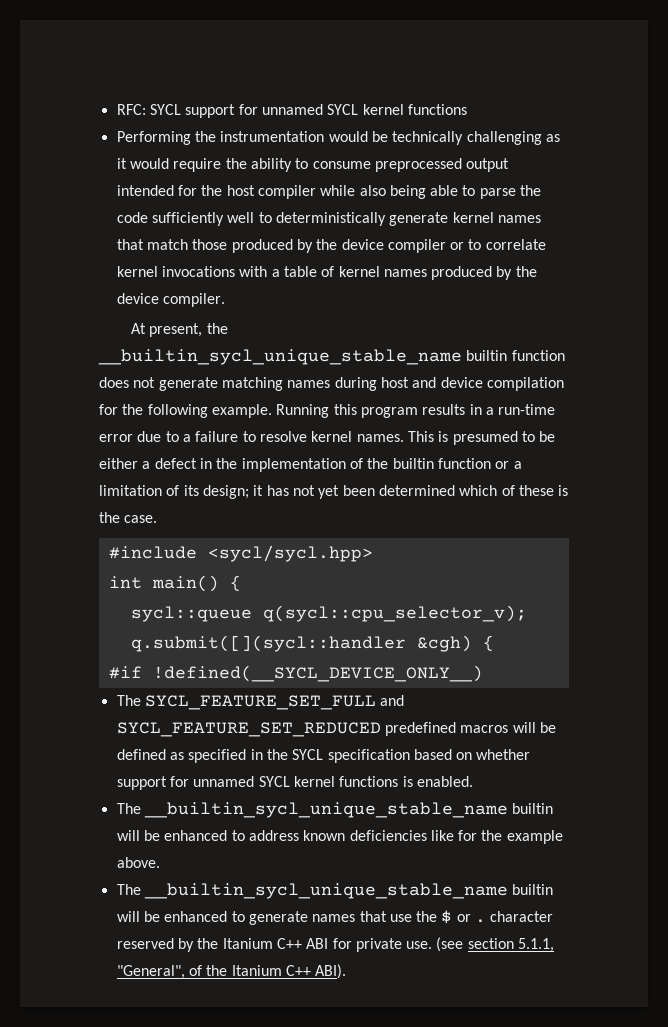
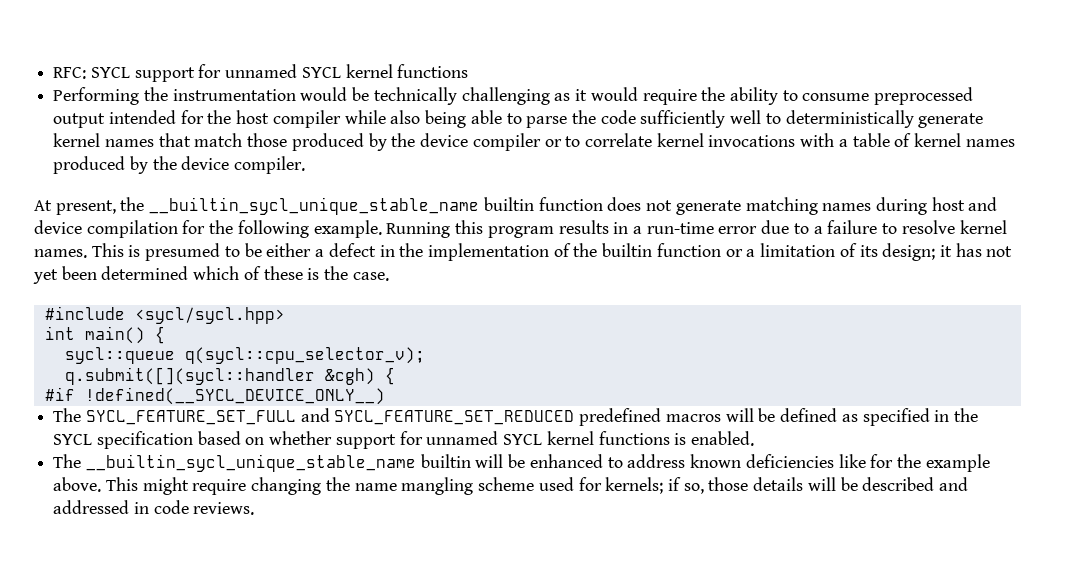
[116,883,554,899] [116,910,554,925] [116,937,555,952] [116,964,347,979] // The __builtin_sycl_unique_stable_name builtin will be enhanced to generate names that use the $ or . character reserved by the Itanium C++ ABI for private use. (see section 5.1.1, "General", of the Itanium C++ ABI). -> [105,477,969,495] [53,500,255,515] This might require changing the name mangling scheme used for kernels; if so, those details will be described and addressed in code reviews.

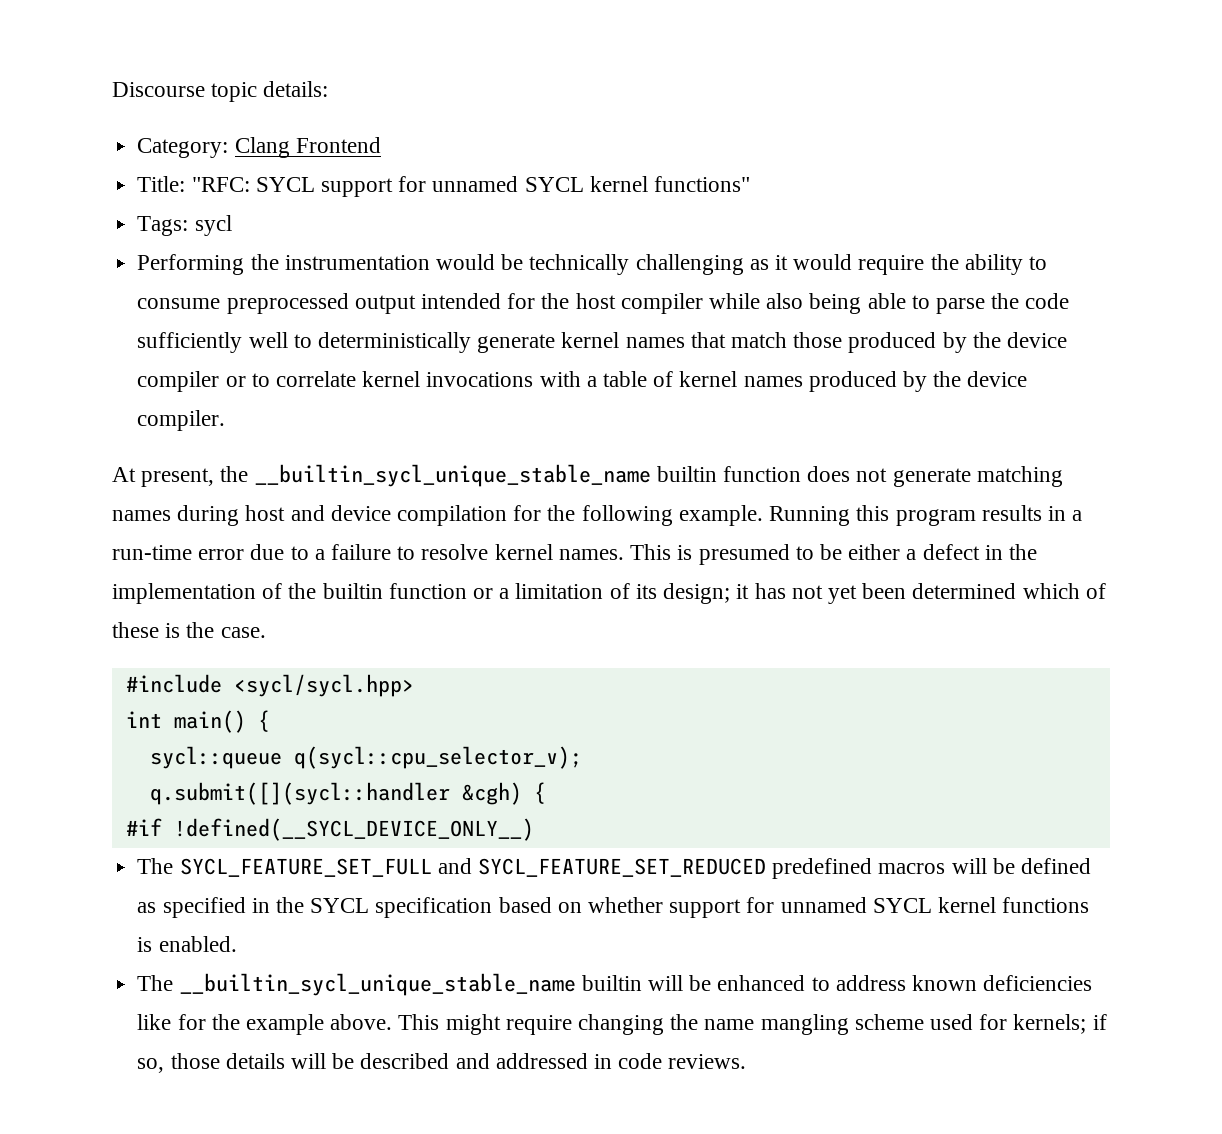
[53,67,87,79] RFC: -> [112,81,329,102] [137,137,381,158] [137,176,250,192] Discourse topic details: // Category: Clang Frontend // Title: "RFC:
[397,64,469,78] functions -> [653,176,750,192] [137,215,232,236] functions" // Tags: sycl

